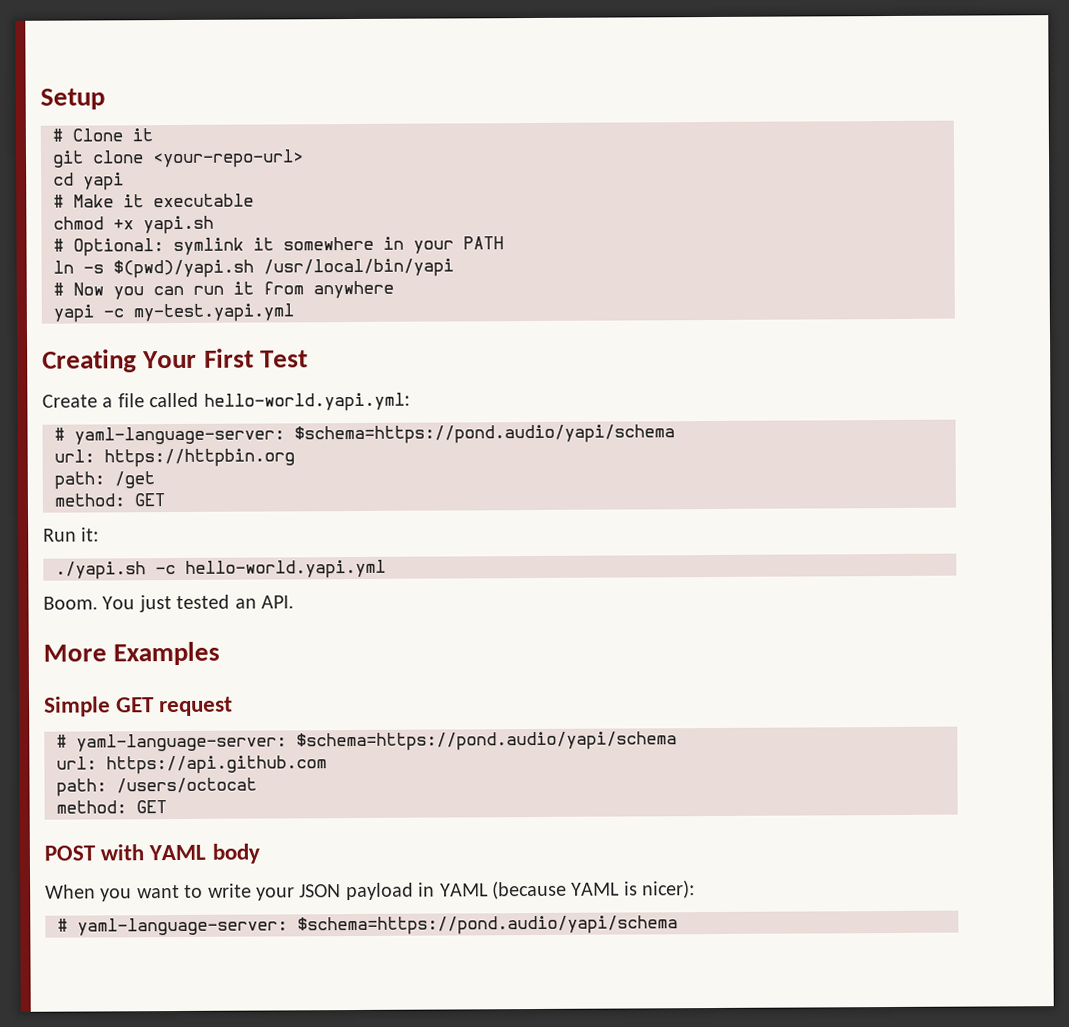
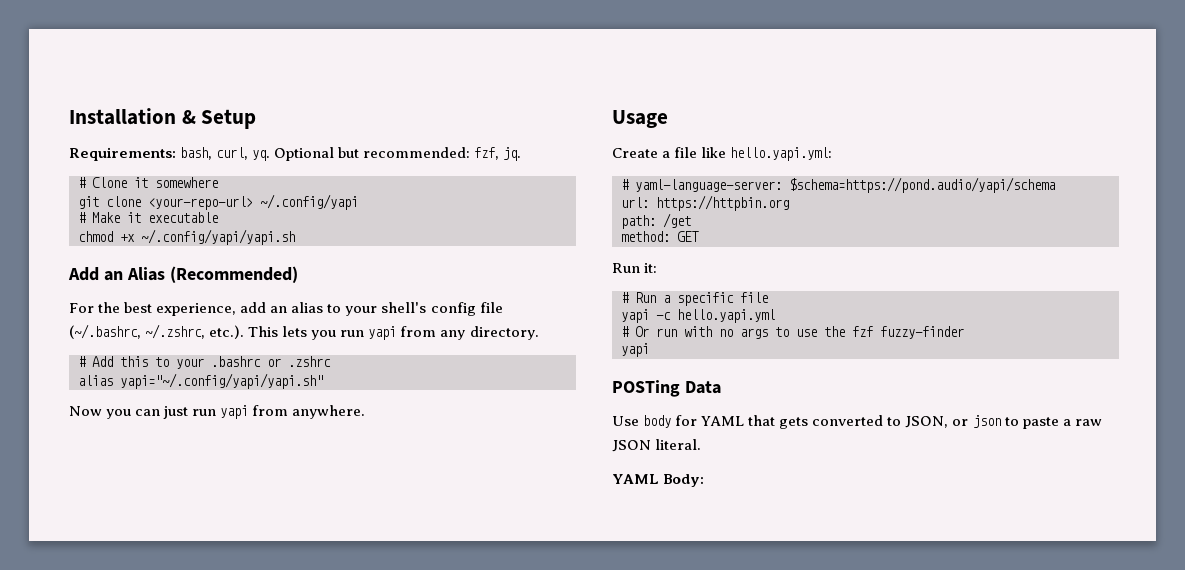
(40, 99) none -> [69,108,196,125] Installation &
(105, 99) none -> [69,147,522,161] // Requirements: bash, curl, yq. Optional but recommended: fzf, jq.
(153, 135) none -> [155,177,218,188] somewhere
[53,172,124,191] // cd yapi -> [260,194,358,210] ~/.config/yapi
[143,215,214,235] [53,236,504,257] [53,258,454,279] [53,280,394,300] [53,303,294,323] [42,348,308,373] yapi.sh // # Optional: symlink it somewhere in your PATH // ln -s $(pwd)/yapi.sh /usr/local/bin/yapi // # Now you can run it from anywhere // yapi -c my-test.yapi.yml // Creating Your First Test -> [141,229,295,245] [68,266,298,283] [69,302,503,316] [69,324,539,340] [78,356,331,369] [78,373,323,389] [69,405,366,419] [612,110,668,128] ~/.config/yapi/yapi.sh // Add an Alias (Recommended) // For the best experience, add an alias to your shell's config file (~/.bashrc, ~/.zshrc, etc.). This lets you run yapi from any directory. // # Add this to your .bashrc or .zshrc // alias yapi="~/.config/yapi/yapi.sh" // Now you can just run yapi from anywhere. // Usage
[149,392,410,412] called hello-world.yapi.yml: -> [701,147,833,161] like hello.yapi.yml:
[55,559,386,580] [43,594,294,613] [43,641,221,666] [44,696,234,717] [56,731,677,752] [56,755,327,775] [56,777,257,797] [56,800,167,814] [44,843,260,864] [45,880,696,902] [57,915,678,936] ./yapi.sh -c hello-world.yapi.yml // Boom. You just tested an API. // More Examples // Simple GET request // # yaml-language-server: $schema=https://pond.audio/yapi/schema // url: https://api.github.com // path: /users/octocat // method: GET // POST with YAML body // When you want to write your JSON payload in YAML (because YAML is nicer): // # yaml-language-server: $schema=https://pond.audio/yapi/schema -> [621,292,768,306] [621,309,775,323] [621,326,964,339] [621,343,649,357] [612,380,721,397] [612,415,1102,429] [612,439,702,452] [612,474,705,487] # Run a specific file // yapi -c hello.yapi.yml // # Or run with no args to use the fzf fuzzy-finder // yapi // POSTing Data // Use body for YAML that gets converted to JSON, or json to paste a raw JSON literal. // YAML Body:

